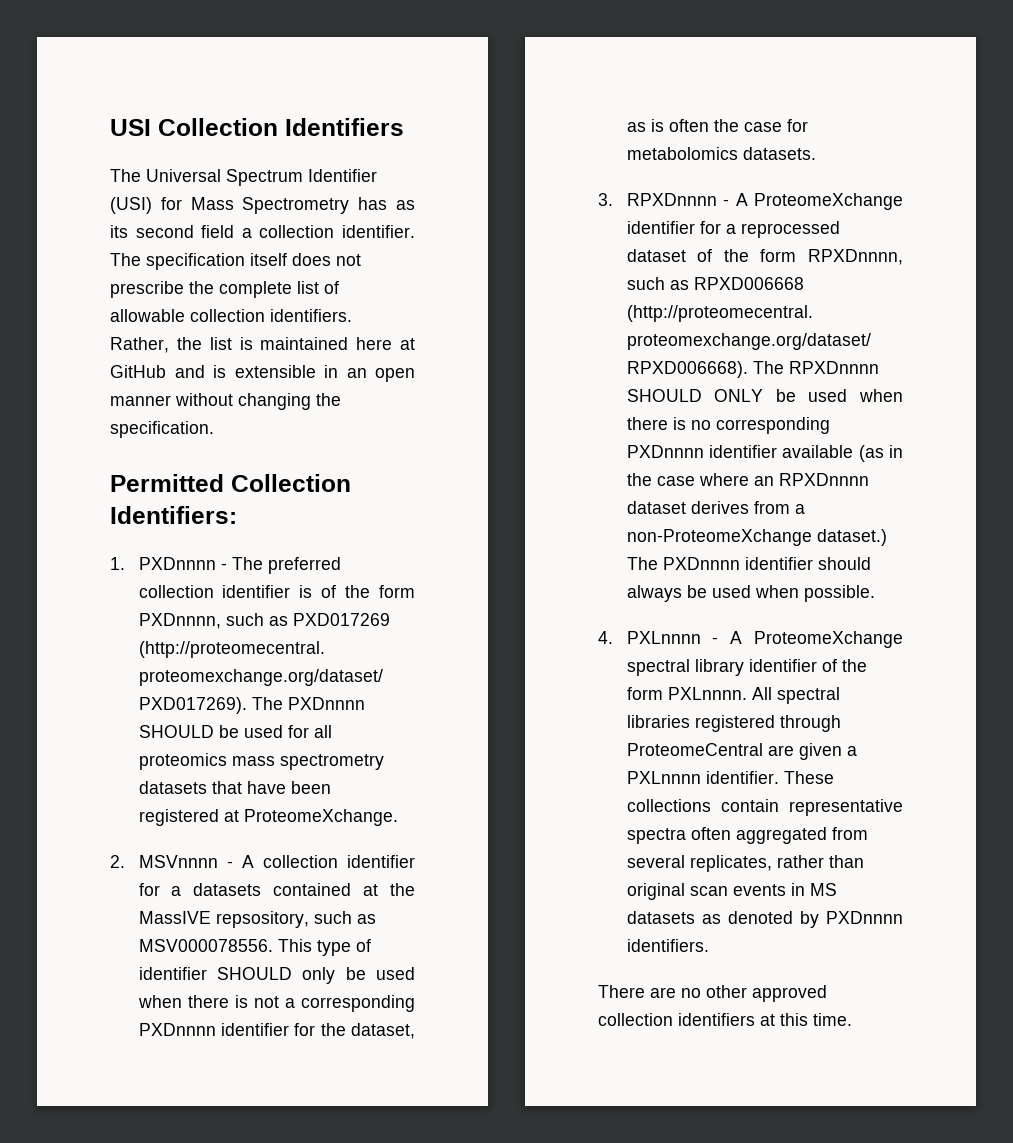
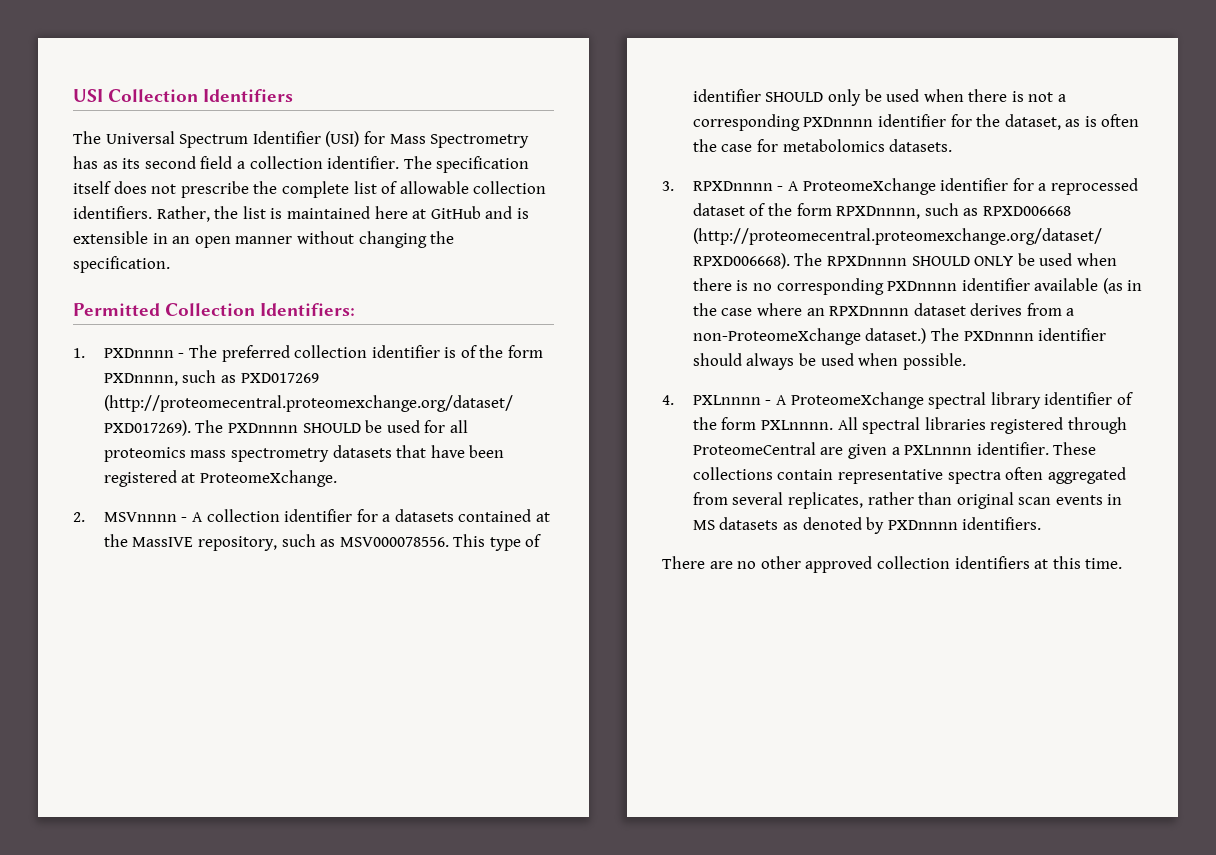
[215,911,309,928] repsository, -> [197,536,277,551] repository,

